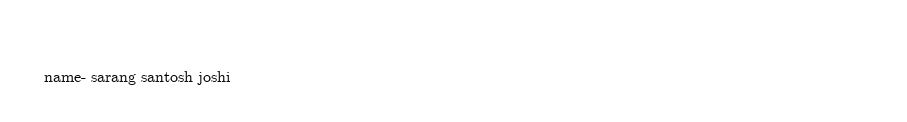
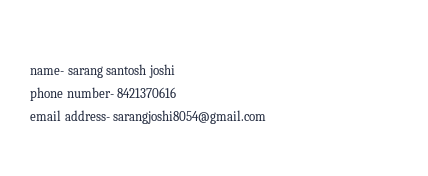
(230, 78) none -> [30,87,177,101] [30,110,267,124] // phone number- 8421370616 // email address- sarangjoshi8054@gmail.com

